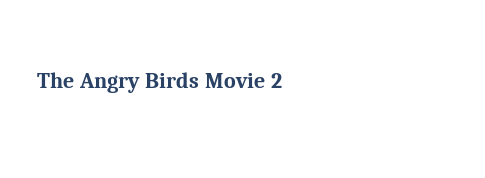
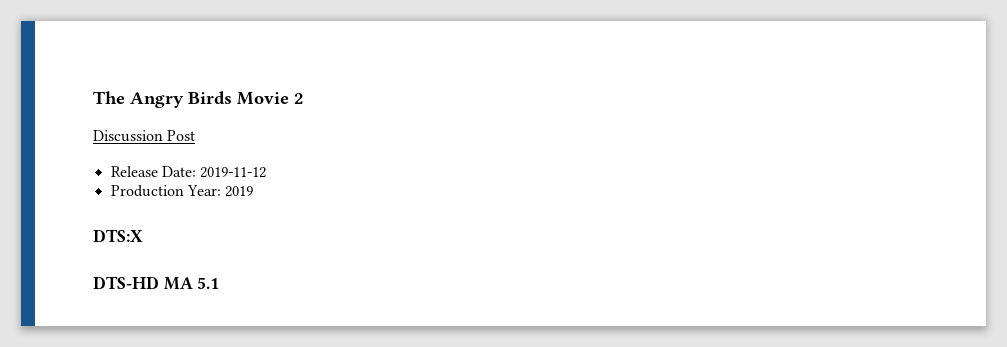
(282, 80) none -> [93,130,196,142] [110,166,267,178] [110,185,254,197] [93,229,143,242] [93,276,220,290] // Discussion Post // Release Date: 2019-11-12 // Production Year: 2019 // DTS:X // DTS-HD MA 5.1

